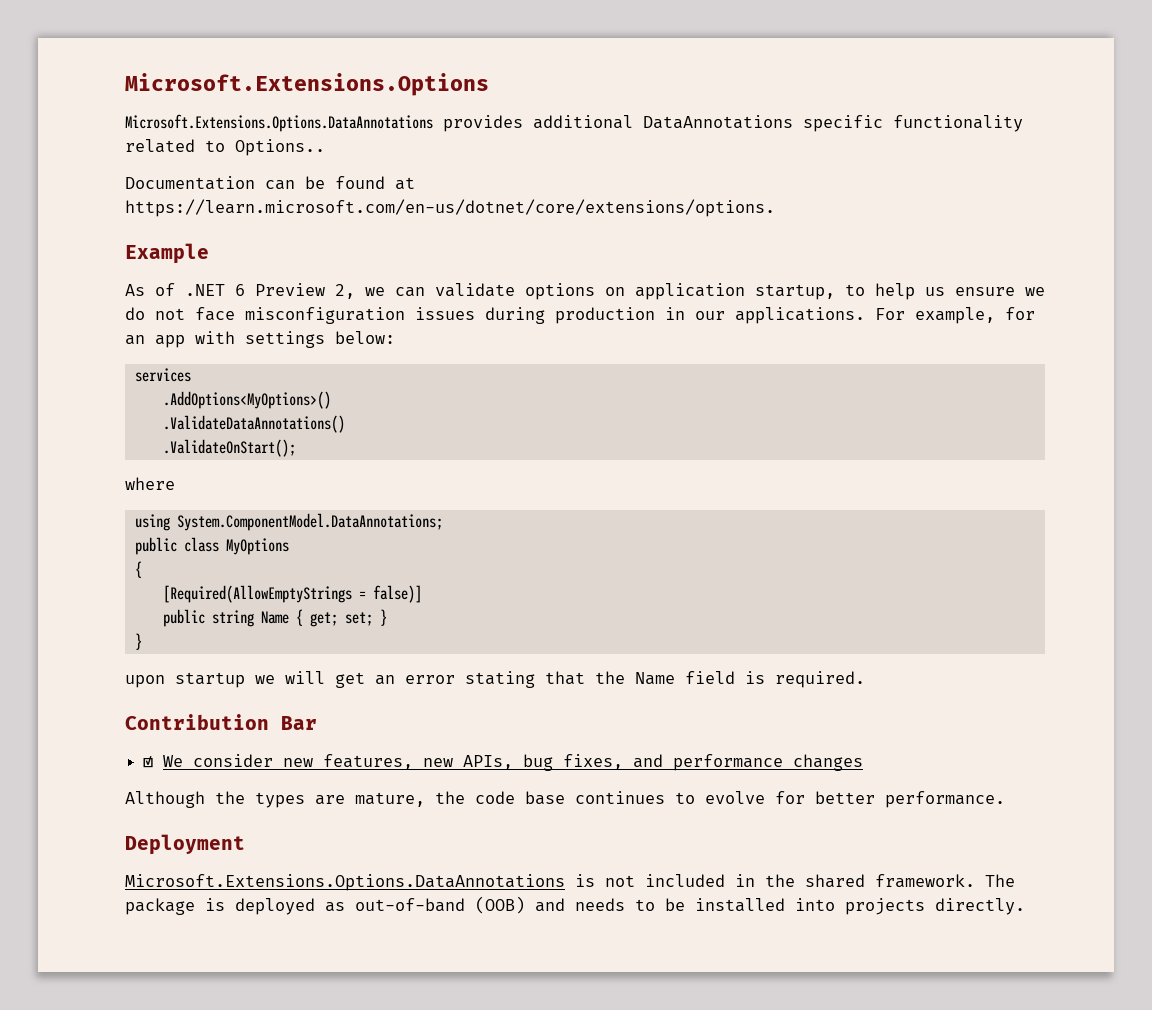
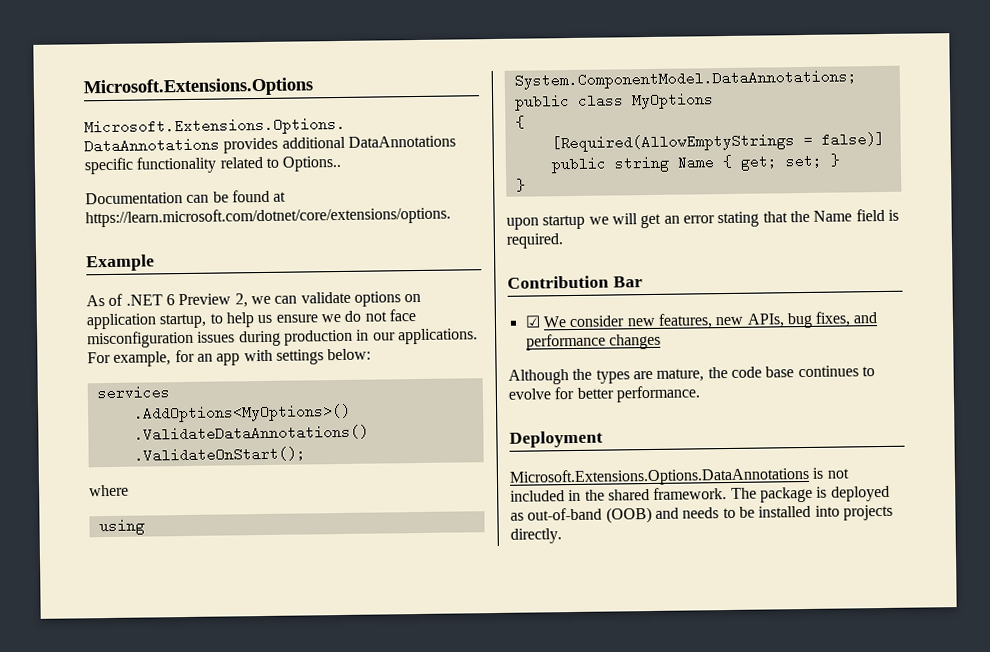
[125,199,775,217] https://learn.microsoft.com/en-us/dotnet/core/extensions/options. -> [85,206,451,228] https://learn.microsoft.com/dotnet/core/extensions/options.

